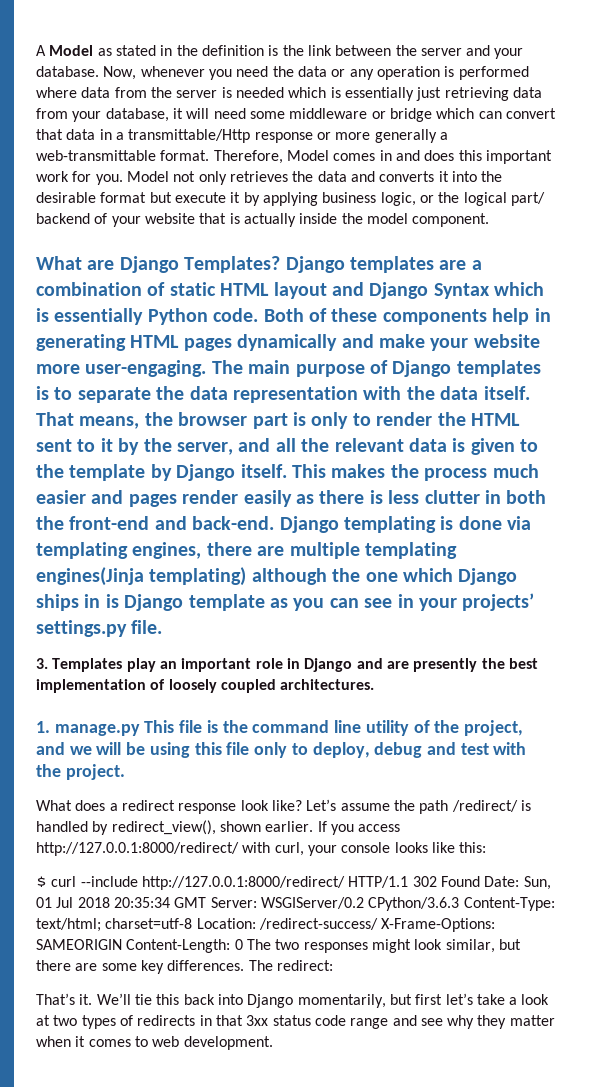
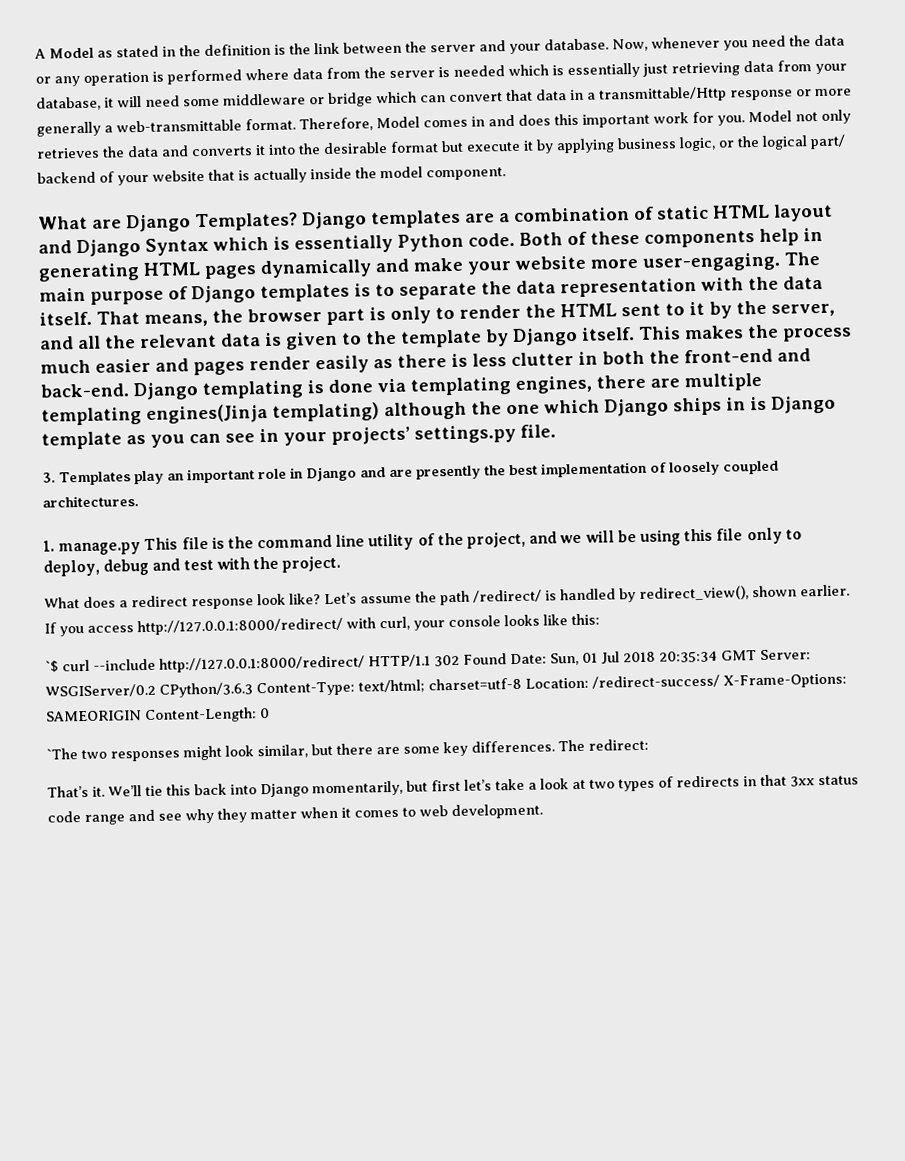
[36,876,47,887] $ -> [45,660,59,673] `$
[246,939,271,950] The -> [46,748,78,760] // `The

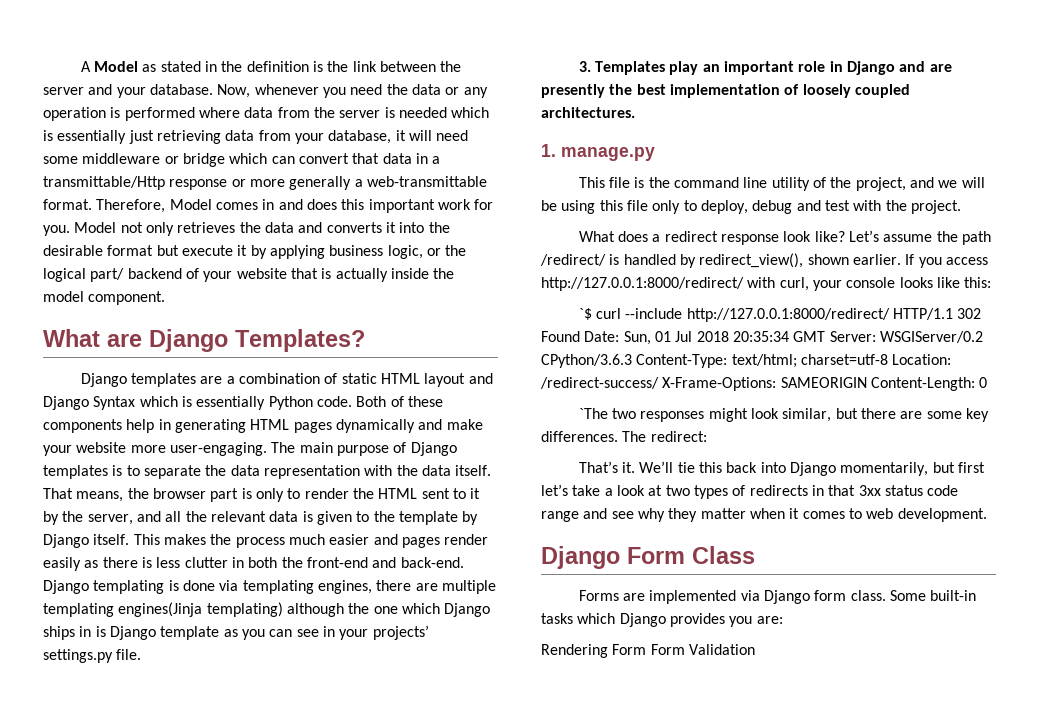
(298, 222) none -> (365, 340) //
(142, 549) none -> (655, 154) //
(543, 811) none -> [541,546,755,569] [578,590,977,604] [541,613,783,627] [541,644,755,658] // Django Form Class // Forms are implemented via Django form class. Some built-in tasks which Django provides you are: // Rendering Form Form Validation

